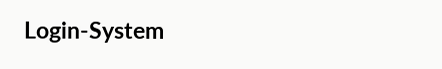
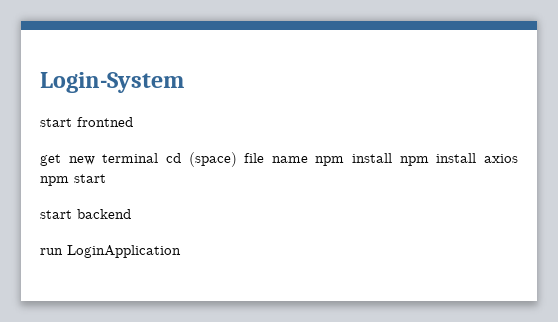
(165, 32) none -> [40,117,133,127] [40,152,518,167] [40,174,106,186] [40,209,131,219] [40,245,181,258] // start frontned // get new terminal cd (space) file name npm install npm install axios npm start // start backend // run LoginApplication

